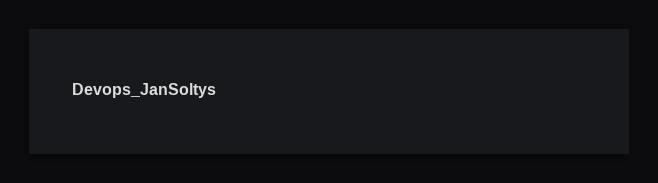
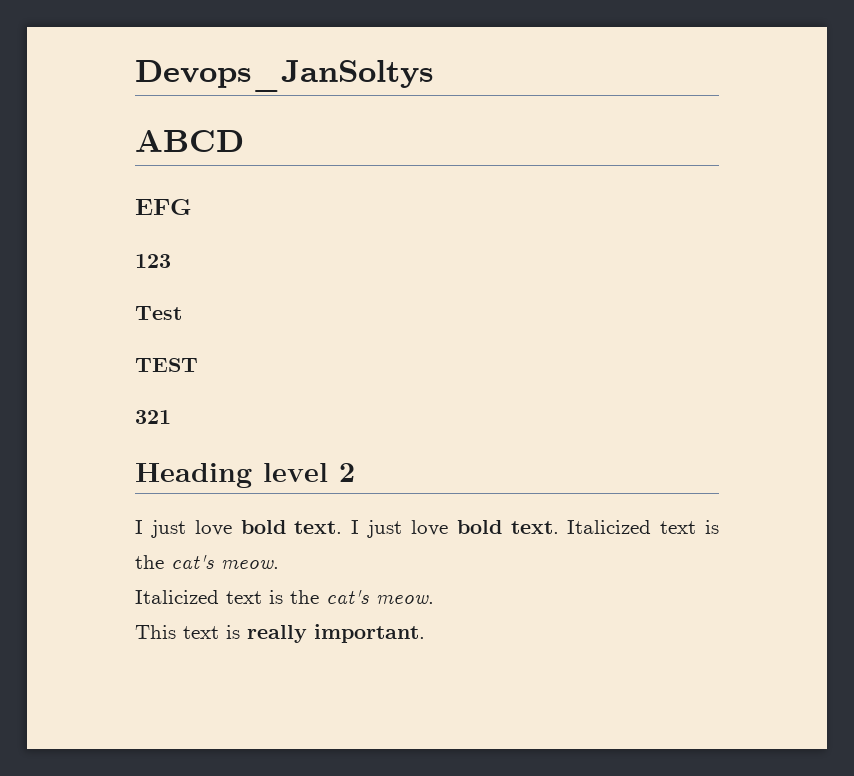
(216, 90) none -> [135,130,244,152] [135,199,192,215] [135,254,171,268] [135,306,182,320] [135,358,198,372] [135,410,171,424] [135,463,355,488] [135,520,719,538] [135,555,279,569] [135,590,434,604] [135,624,425,643] // ABCD // EFG // 123 // Test // TEST // 321 // Heading level 2 // I just love bold text. I just love bold text. Italicized text is the cat's meow. // Italicized text is the cat's meow. // This text is really important.

